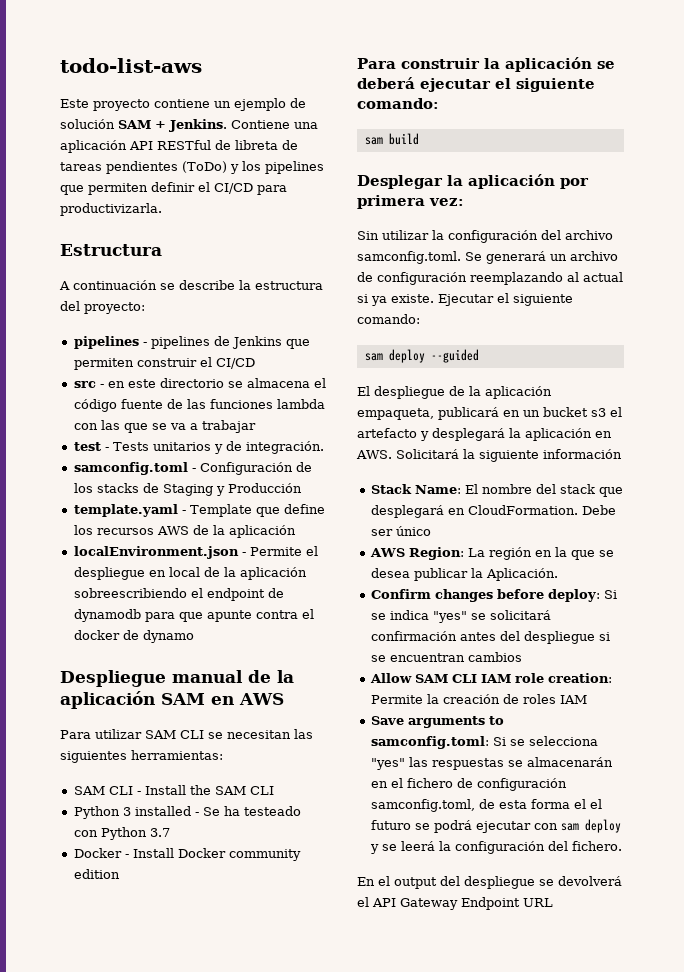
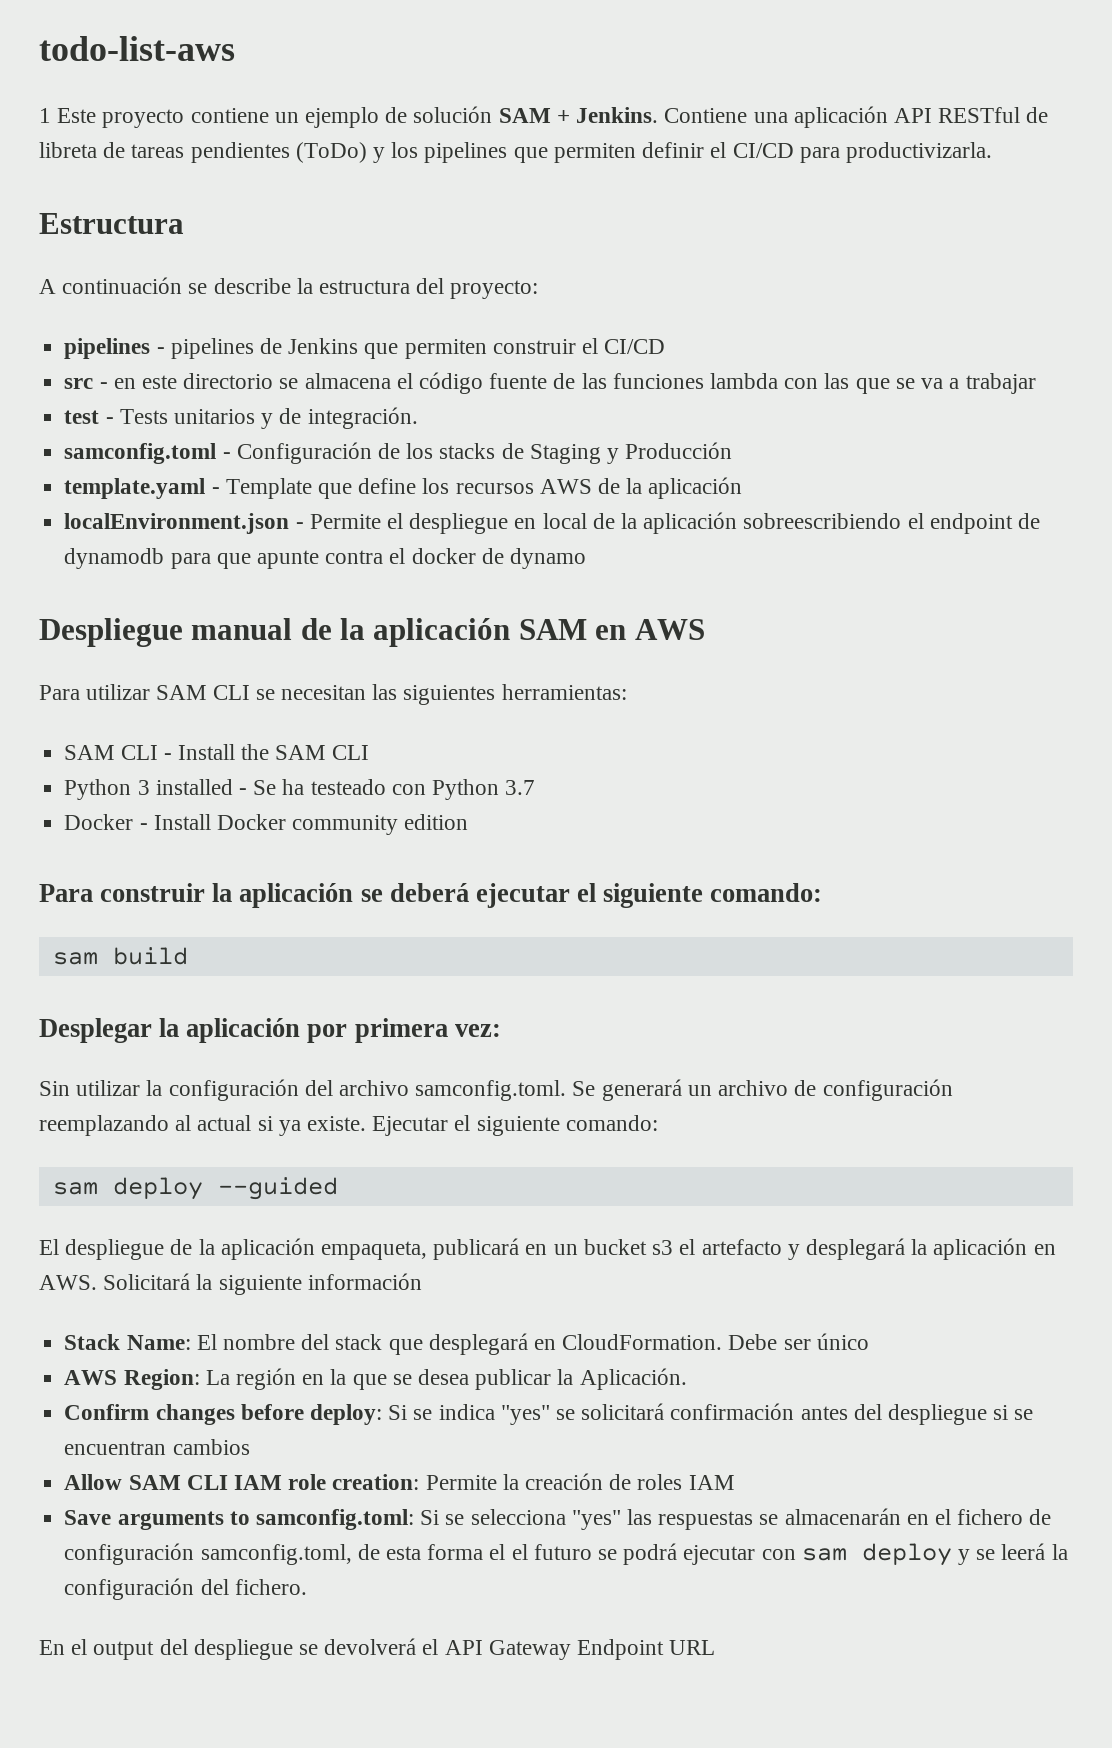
(202, 65) none -> [39,108,51,123] 1

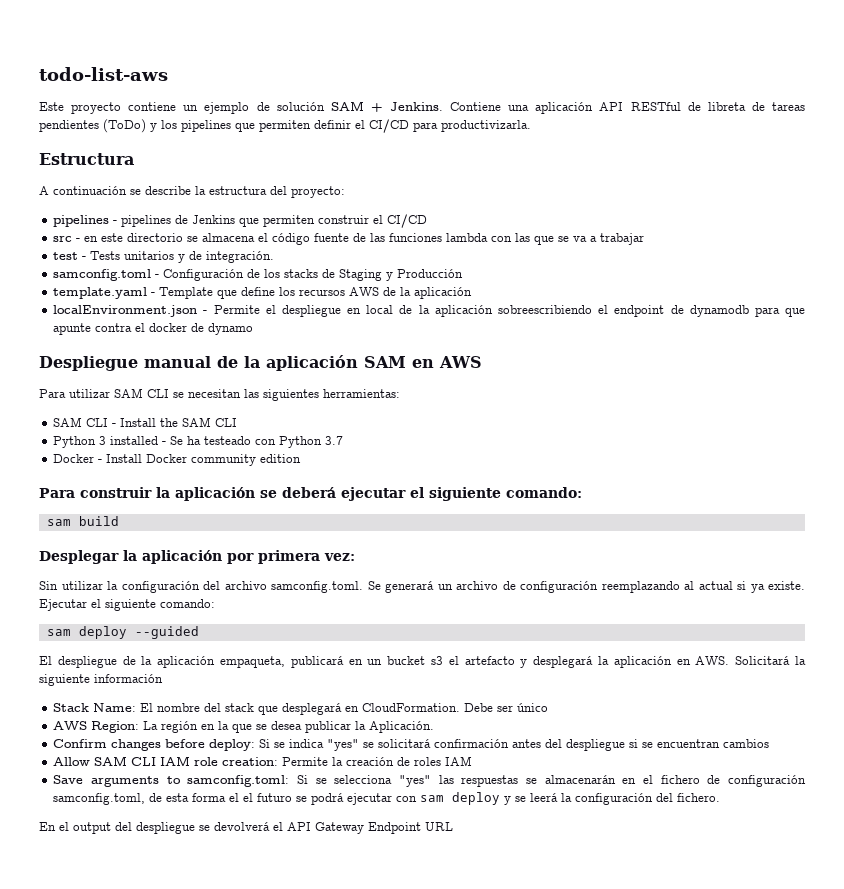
[39,108,51,123] 1 -> (168, 74) none

